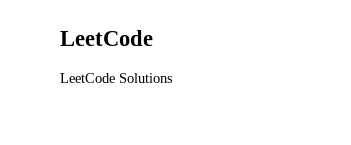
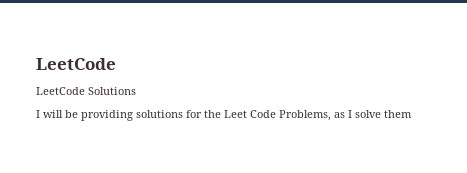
(173, 78) none -> [36,110,412,121] // I will be providing solutions for the Leet Code Problems, as I solve them

